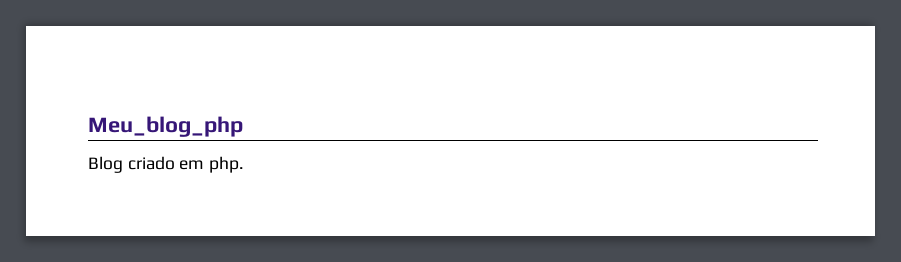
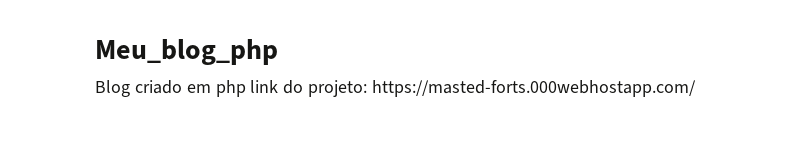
[209,156,244,173] php. -> [215,80,697,97] php link do projeto: https://masted-forts.000webhostapp.com/

